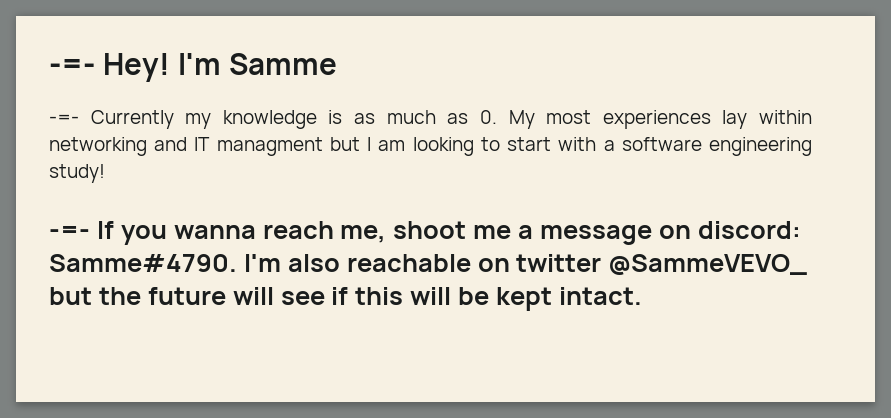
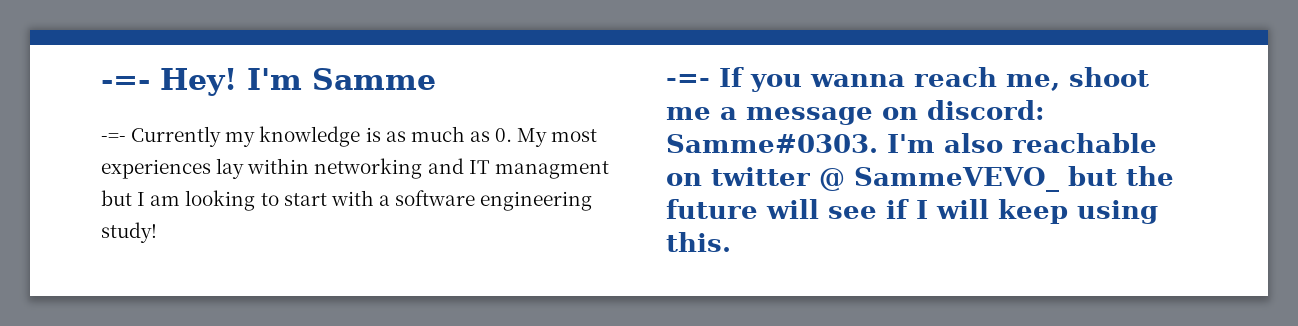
[49,254,237,272] Samme#4790. -> [666,134,878,153] Samme#0303.
[608,254,808,275] @SammeVEVO_ -> [819,167,1059,192] @ SammeVEVO_
[355,287,642,311] this will be kept intact. -> [916,199,1158,224] [666,232,731,252] I will keep using this.

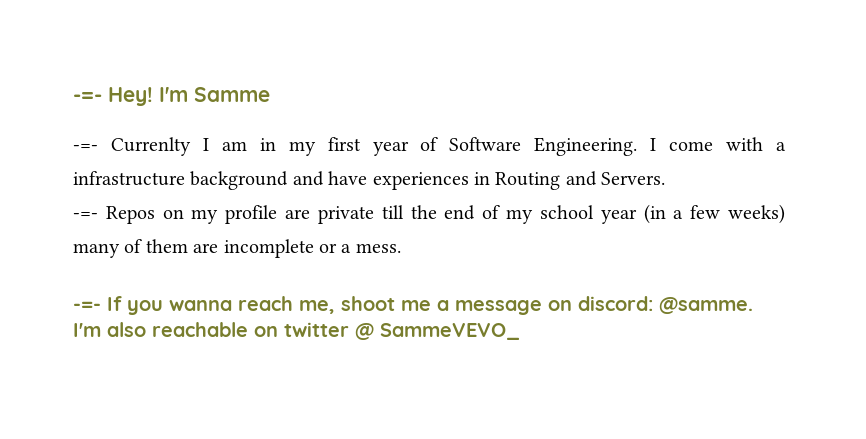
[131,126,598,147] [101,158,609,179] [101,190,593,211] [101,222,157,243] Currently my knowledge is as much as 0. My most experiences lay within networking and IT managment but I am looking to start with a software engineering study! -> [110,137,787,156] [73,171,666,190] [73,204,786,224] [73,239,401,258] Currenlty I am in my first year of Software Engineering. I come with a infrastructure background and have experiences in Routing and Servers. // -=- Repos on my profile are private till the end of my school year (in a few weeks) many of them are incomplete or a mess.
[666,134,878,153] Samme#0303. -> [659,297,753,314] @samme.
[1068,166,1174,186] [666,199,1158,224] [666,232,731,252] but the future will see if I will keep using this. -> (520, 331) none

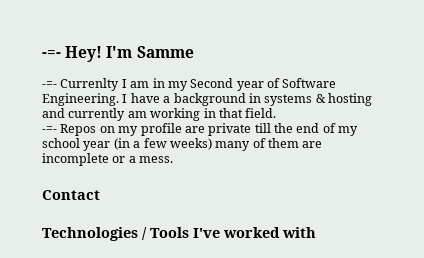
[327,137,361,151] first -> [190,78,234,88] Second
[669,137,787,151] [73,171,666,190] come with a infrastructure background and have experiences in Routing and Servers. -> [130,93,372,106] [42,108,277,121] have a background in systems & hosting and currently am working in that field.
[73,296,753,315] [73,322,520,340] -=- If you wanna reach me, shoot me a message on discord: @samme. I'm also reachable on twitter @ SammeVEVO_ -> [42,190,100,200] [42,227,316,241] Contact // Technologies / Tools I've worked with

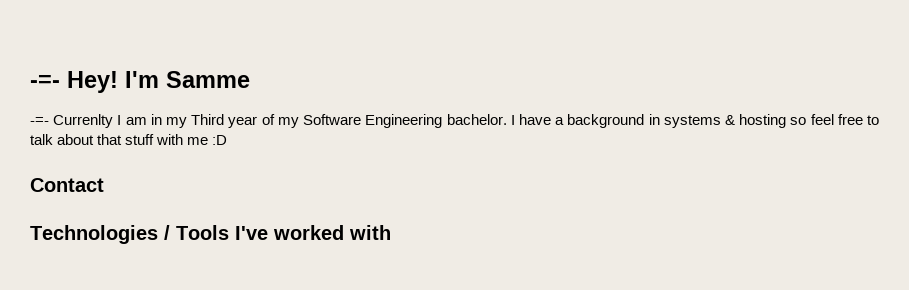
[190,78,234,88] Second -> [191,114,225,125] Third
[282,78,337,88] [42,93,119,106] Software Engineering. -> [277,114,507,128] my Software Engineering bachelor.
[42,108,277,121] [42,123,359,136] [42,138,323,151] [42,153,174,166] and currently am working in that field. // -=- Repos on my profile are private till the end of my school year (in a few weeks) many of them are incomplete or a mess. -> [790,114,880,125] [30,134,228,145] so feel free to talk about that stuff with me :D

